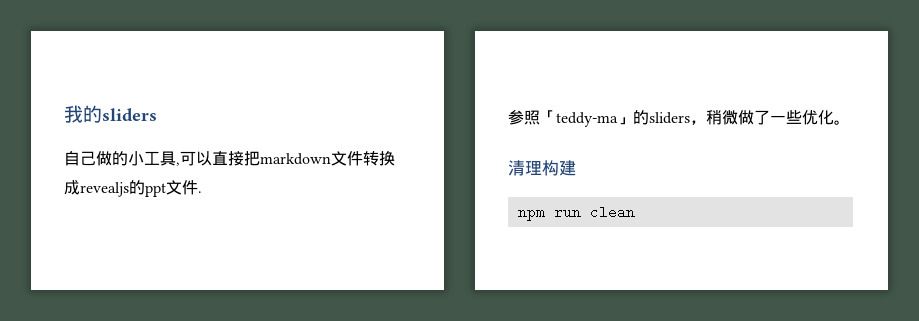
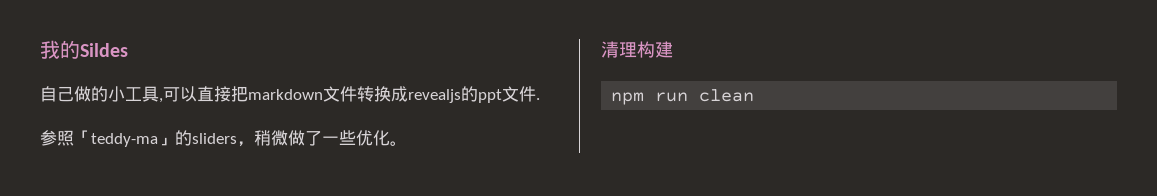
[102,108,157,122] sliders -> [80,43,128,57] Sildes

